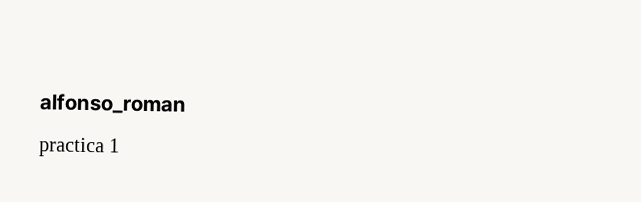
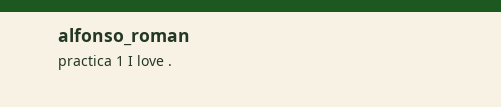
(121, 145) none -> [128,55,172,66] I love .

